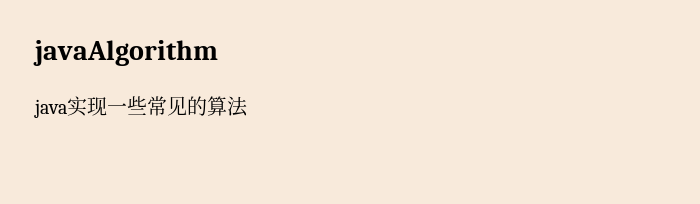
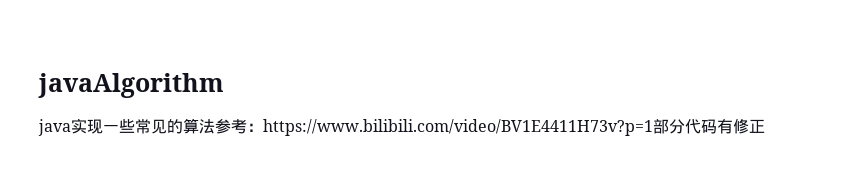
(248, 106) none -> [215,118,765,136] 参考：https://www.bilibili.com/video/BV1E4411H73v?p=1部分代码有修正

